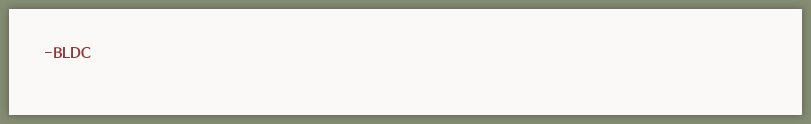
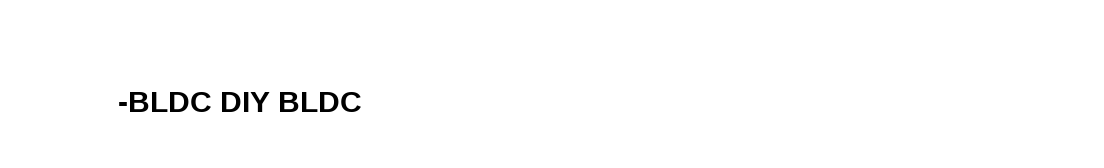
(91, 52) none -> [220,92,363,112] DIY BLDC

